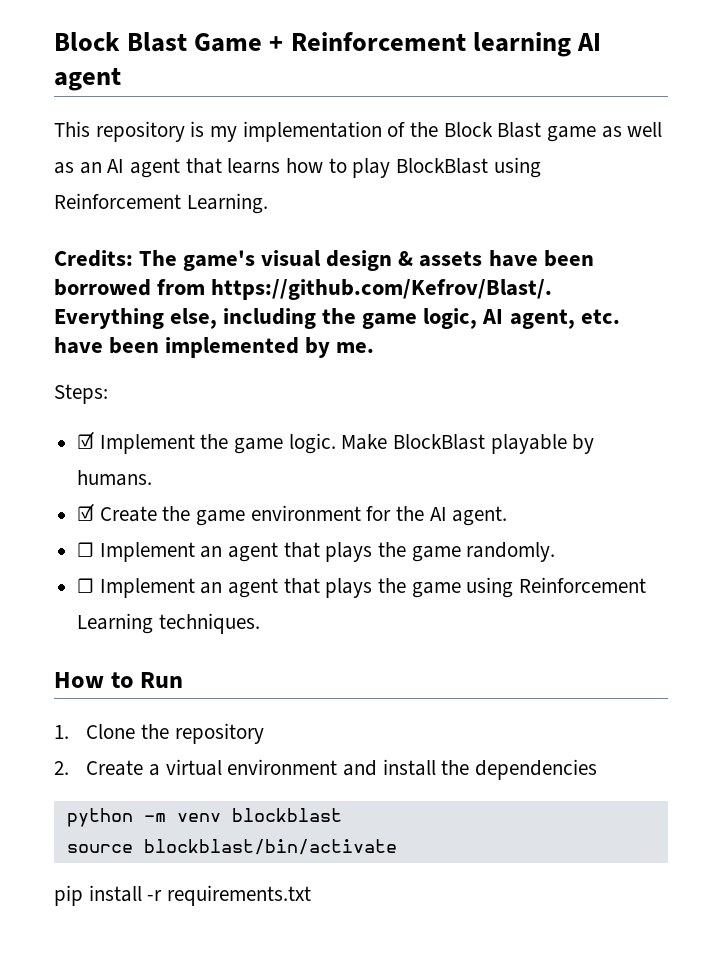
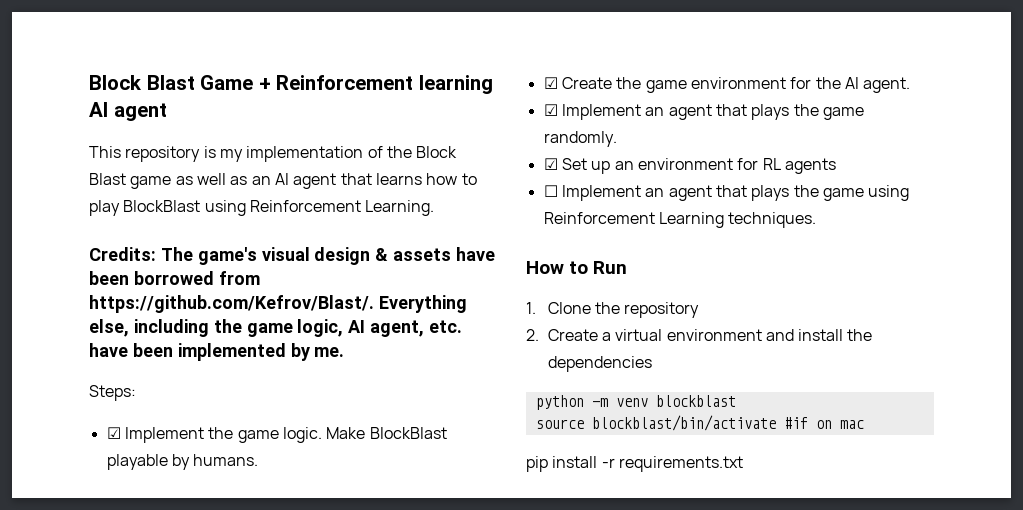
[77,542,95,557] ☐ -> [543,104,558,116] ☑
(556, 552) none -> [543,158,836,174] // ☑ Set up an environment for RL agents
(397, 847) none -> [783,417,864,429] #if on mac

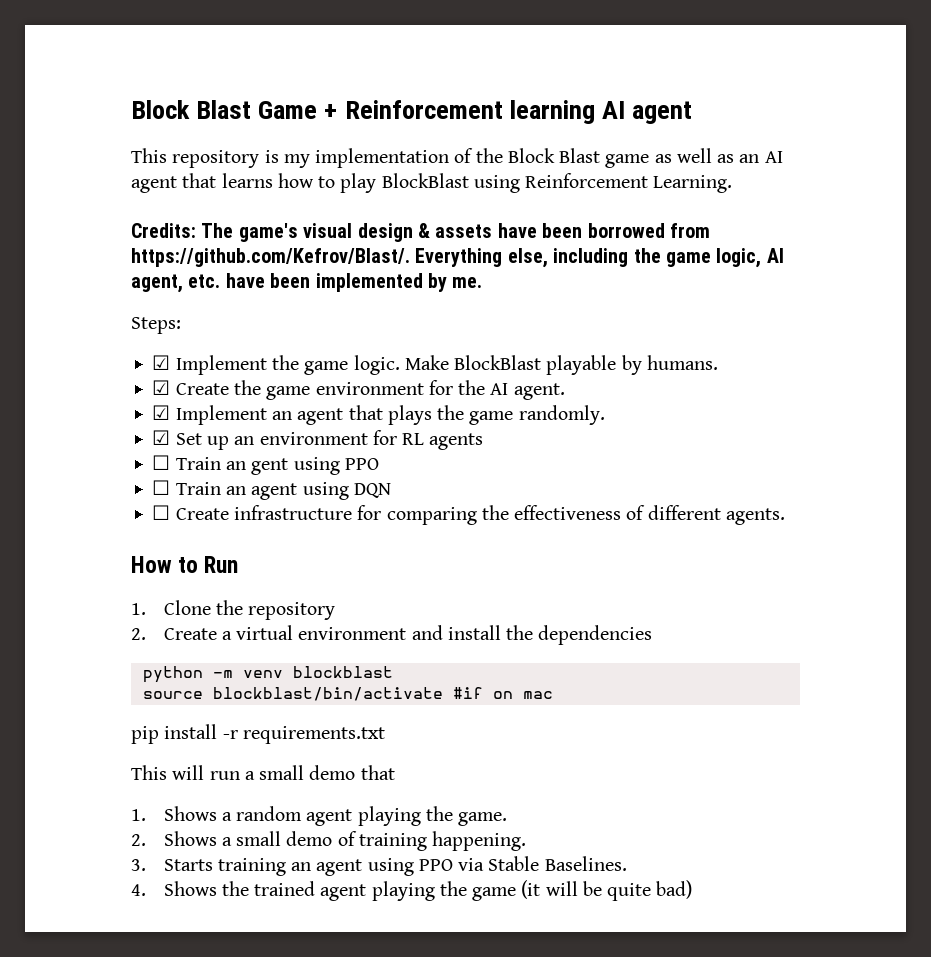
[561,185,910,201] [543,212,817,228] Implement an agent that plays the game using Reinforcement Learning techniques. -> [175,457,379,475] [152,480,391,500] [152,505,785,525] Train an gent using PPO // ☐ Train an agent using DQN // ☐ Create infrastructure for comparing the effectiveness of different agents.
(743, 464) none -> [131,765,395,780] [131,806,508,826] [131,831,527,851] [131,856,627,876] [131,880,693,901] // This will run a small demo that // 1. Shows a random agent playing the game. // 2. Shows a small demo of training happening. // 3. Starts training an agent using PPO via Stable Baselines. // 4. Shows the trained agent playing the game (it will be quite bad)

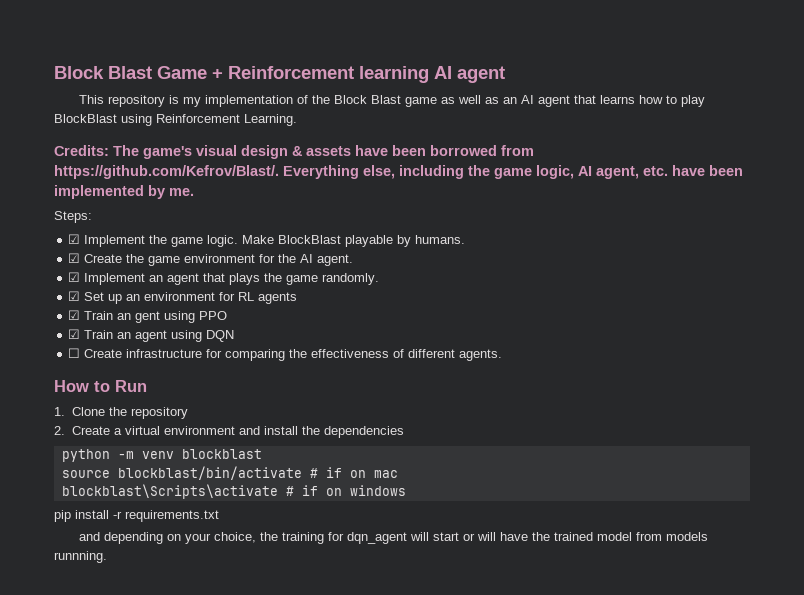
[152,455,171,470] ☐ -> [68,310,81,320] ☑
[152,480,171,495] ☐ -> [68,329,81,339] ☑
[452,687,483,699] #if -> [309,467,342,478] # if
(553, 695) none -> [61,484,406,499] // blockblast\Scripts\activate # if on windows
[131,765,395,780] [131,806,508,826] [131,831,527,851] [131,856,627,876] [131,880,693,901] This will run a small demo that // 1. Shows a random agent playing the game. // 2. Shows a small demo of training happening. // 3. Starts training an agent using PPO via Stable Baselines. // 4. Shows the trained agent playing the game (it will be quite bad) -> [78,532,708,544] [54,551,107,563] and depending on your choice, the training for dqn_agent will start or will have the trained model from models runnning.

